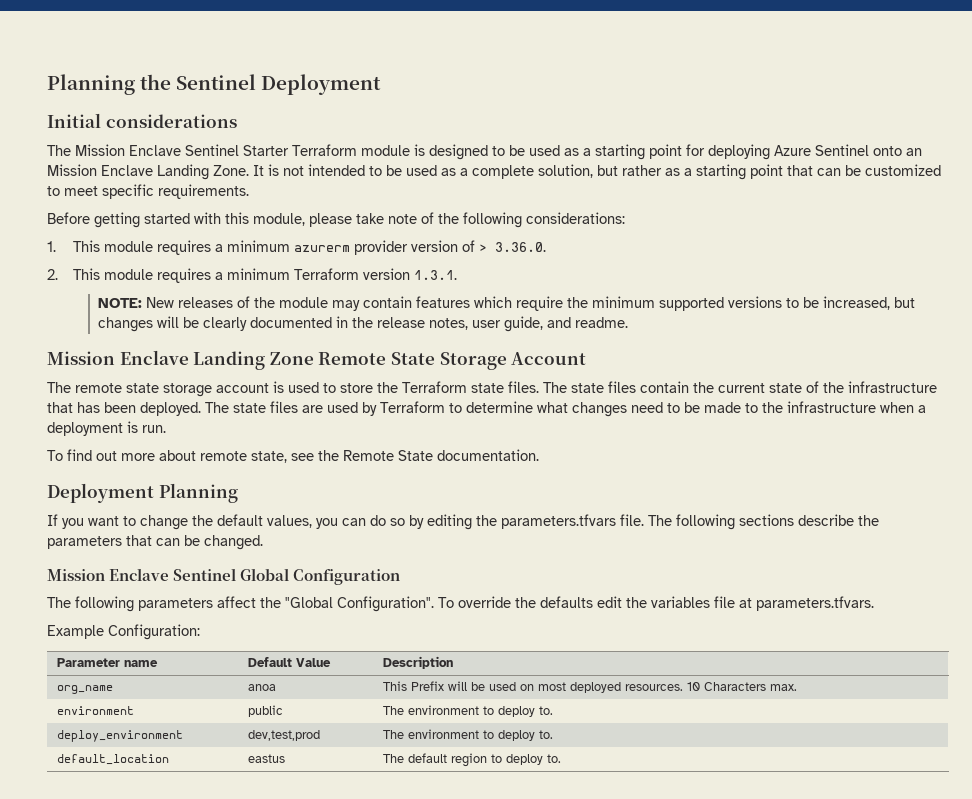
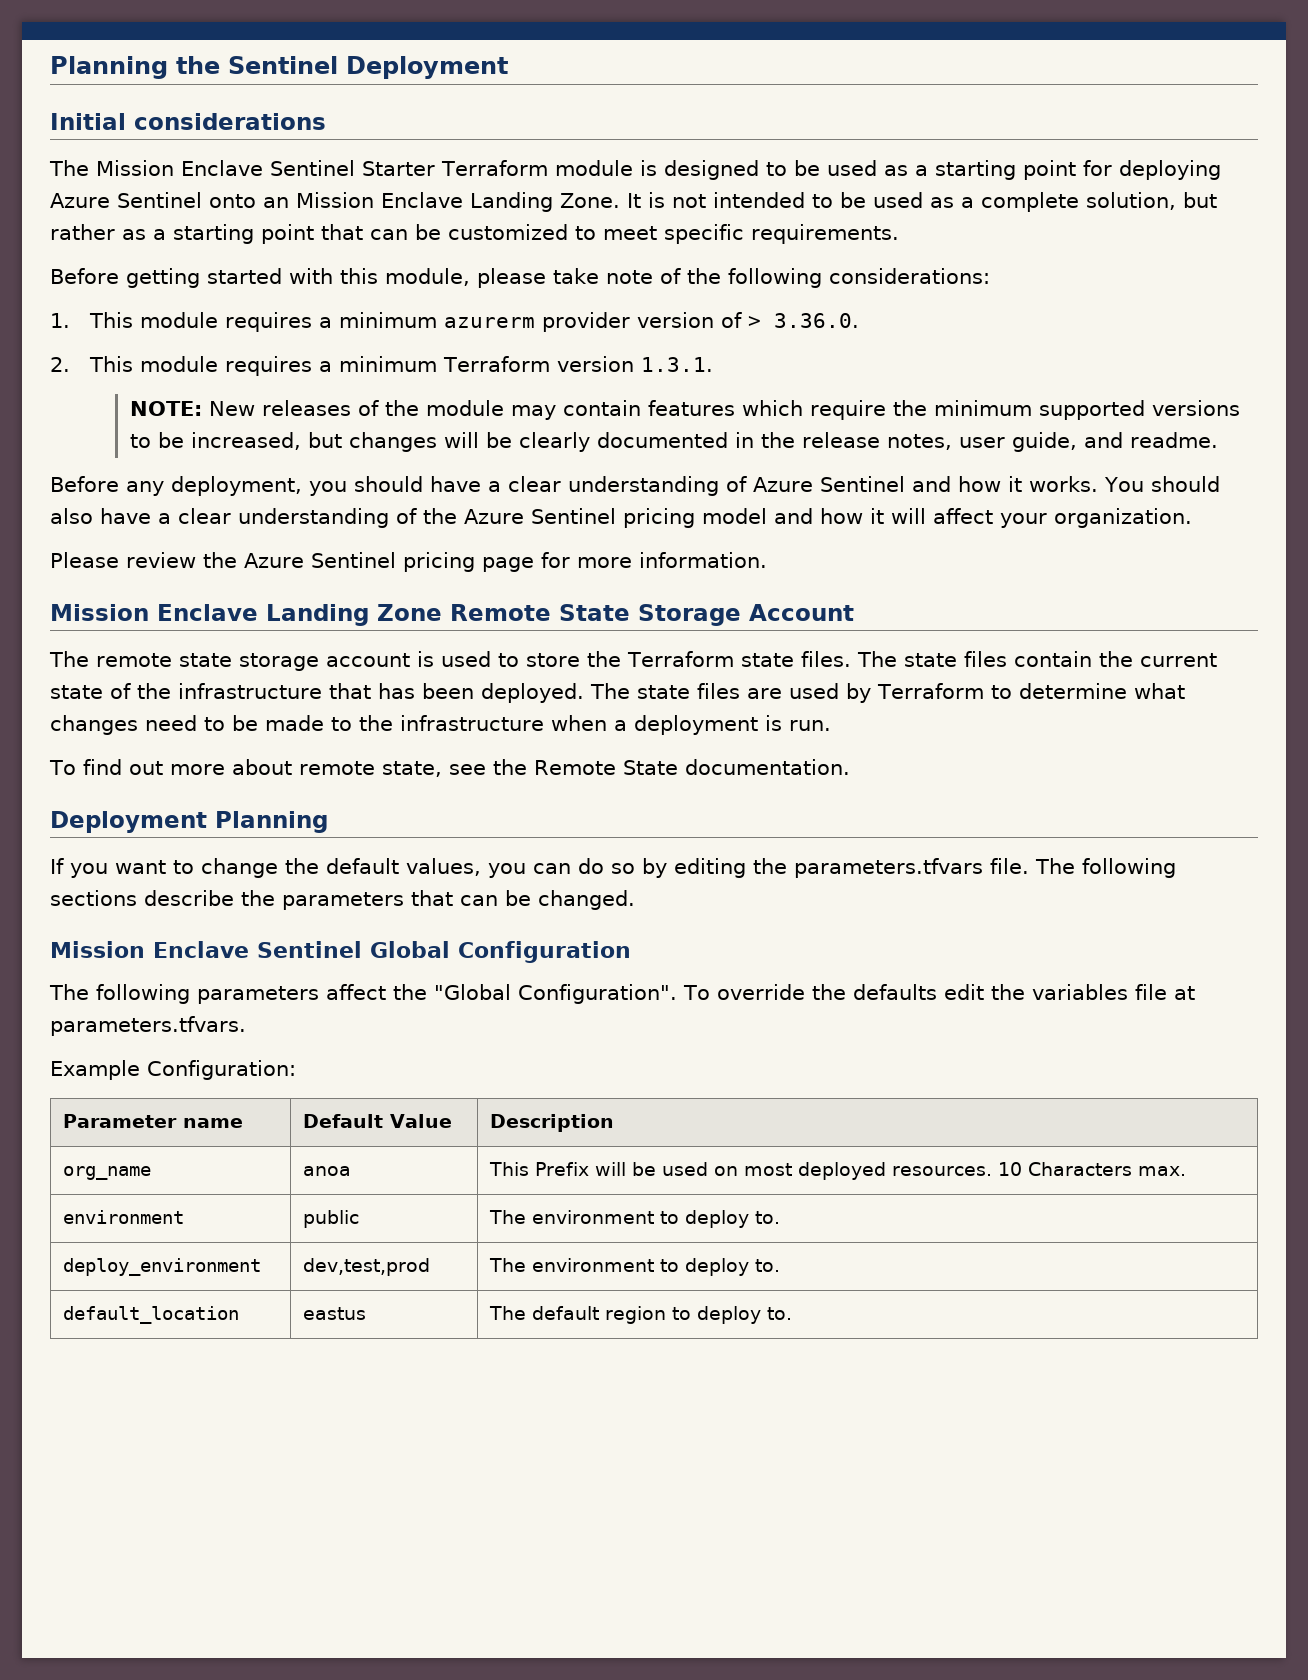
(629, 322) none -> [50,476,1220,496] [50,508,1192,528] [50,552,767,572] // Before any deployment, you should have a clear understanding of Azure Sentinel and how it works. You should also have a clear understanding of the Azure Sentinel pricing model and how it will affect your organization. // Please review the Azure Sentinel pricing page for more information.

